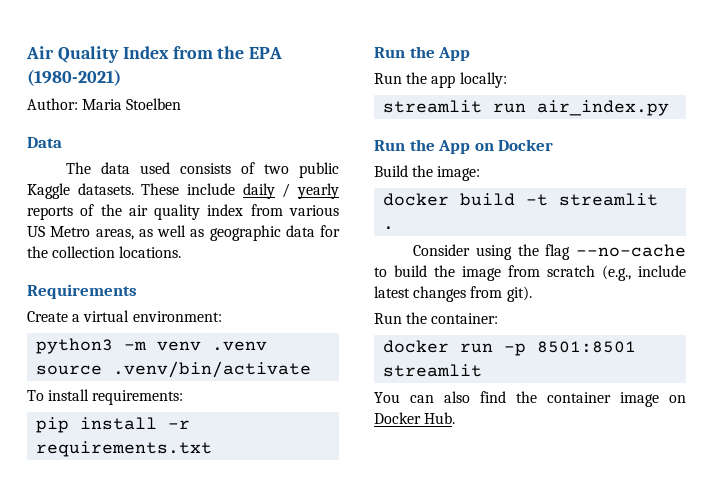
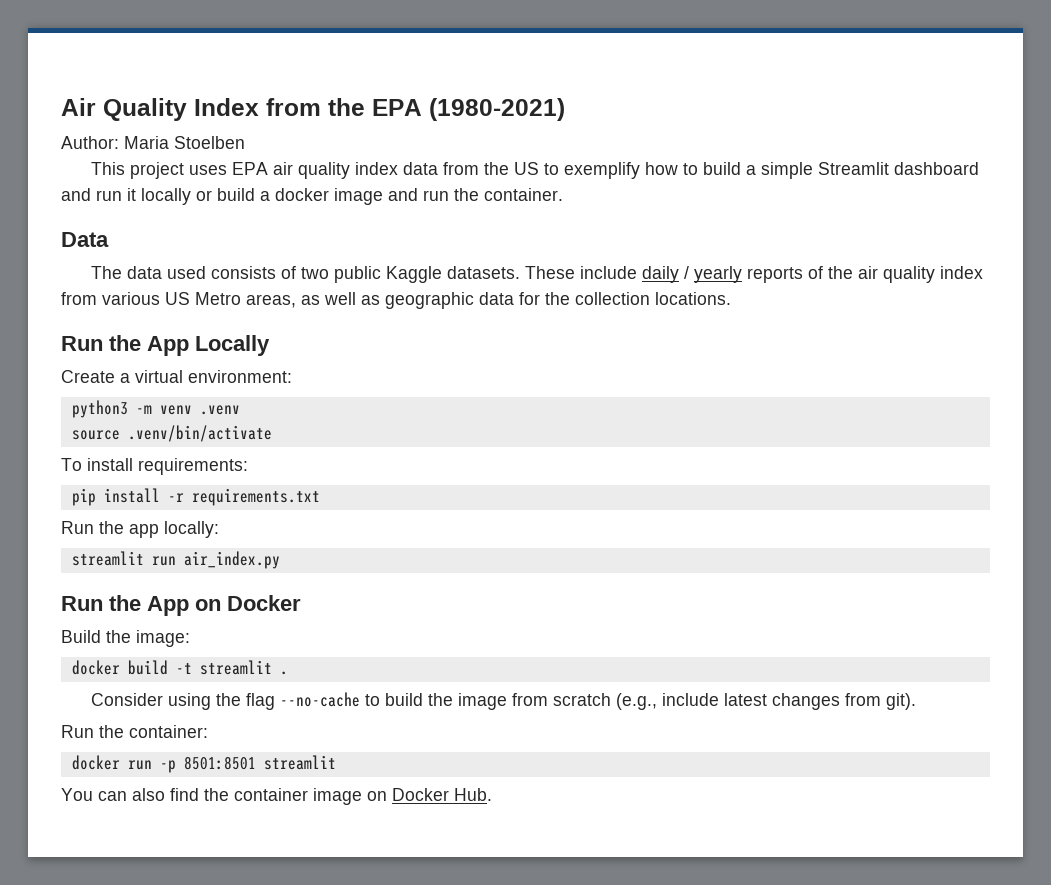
(182, 104) none -> [91,162,980,179] [61,188,563,205] // This project uses EPA air quality index data from the US to exemplify how to build a simple Streamlit dashboard and run it locally or build a docker image and run the container.
[27,284,137,299] Requirements -> [61,335,270,356] Run the App Locally
[374,46,471,61] // Run the App -> (320, 497) none

